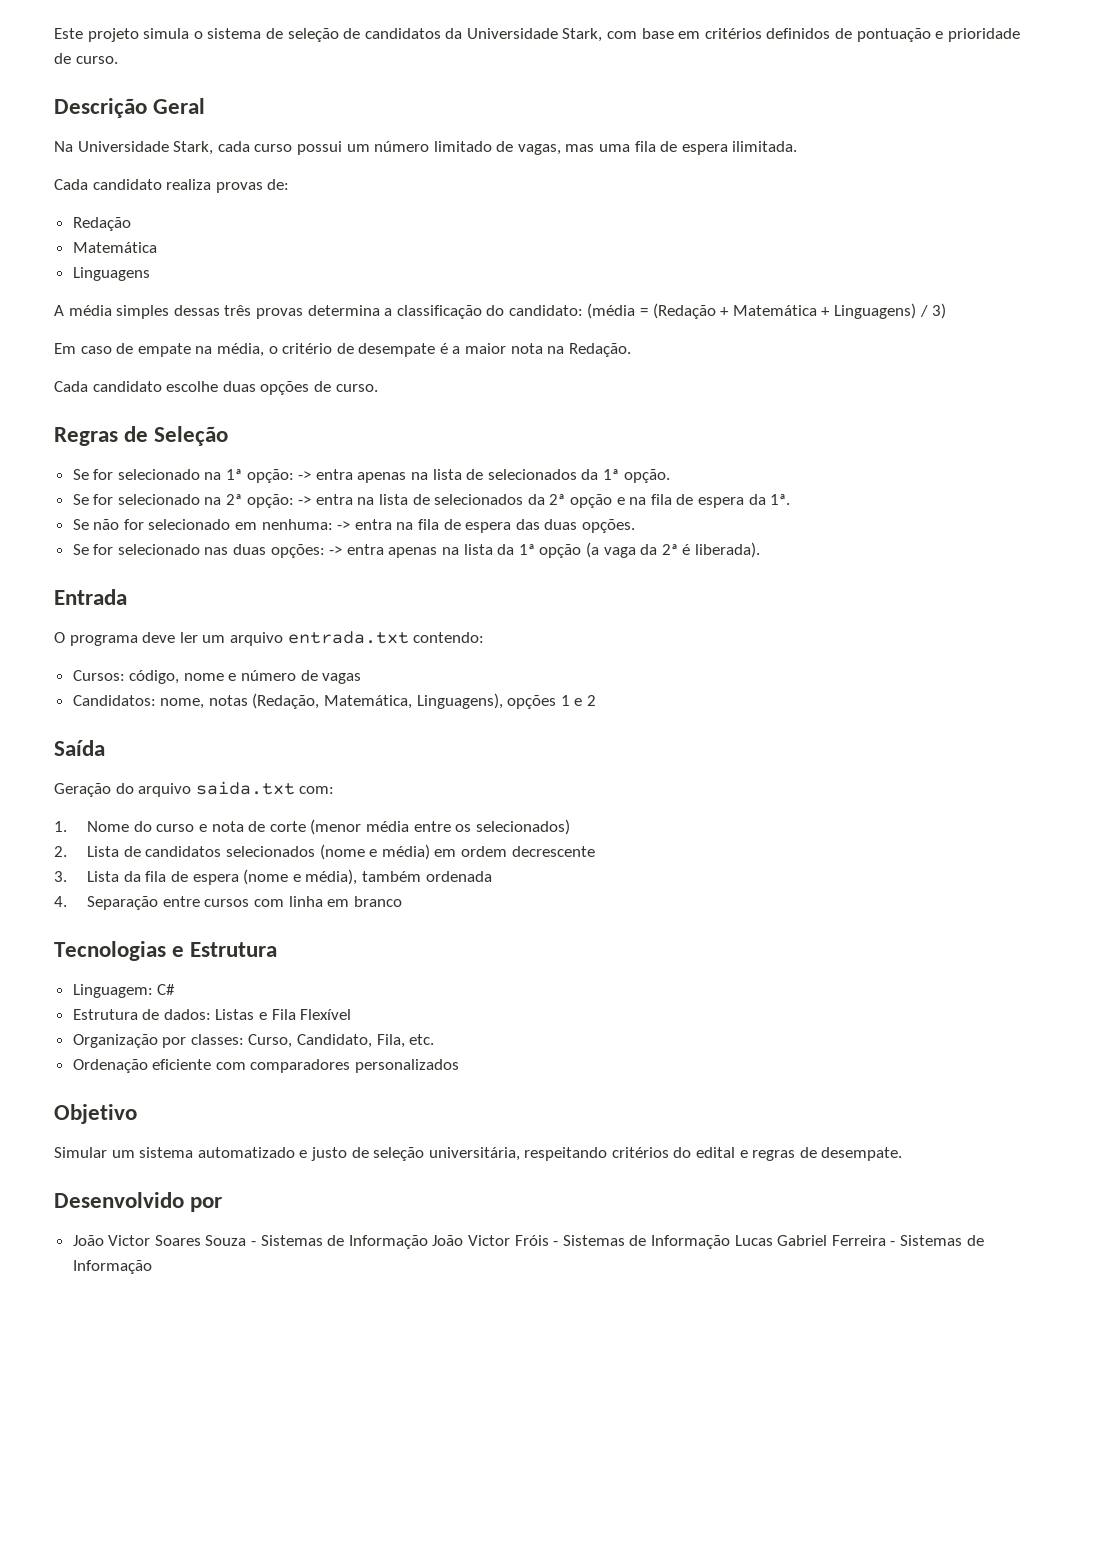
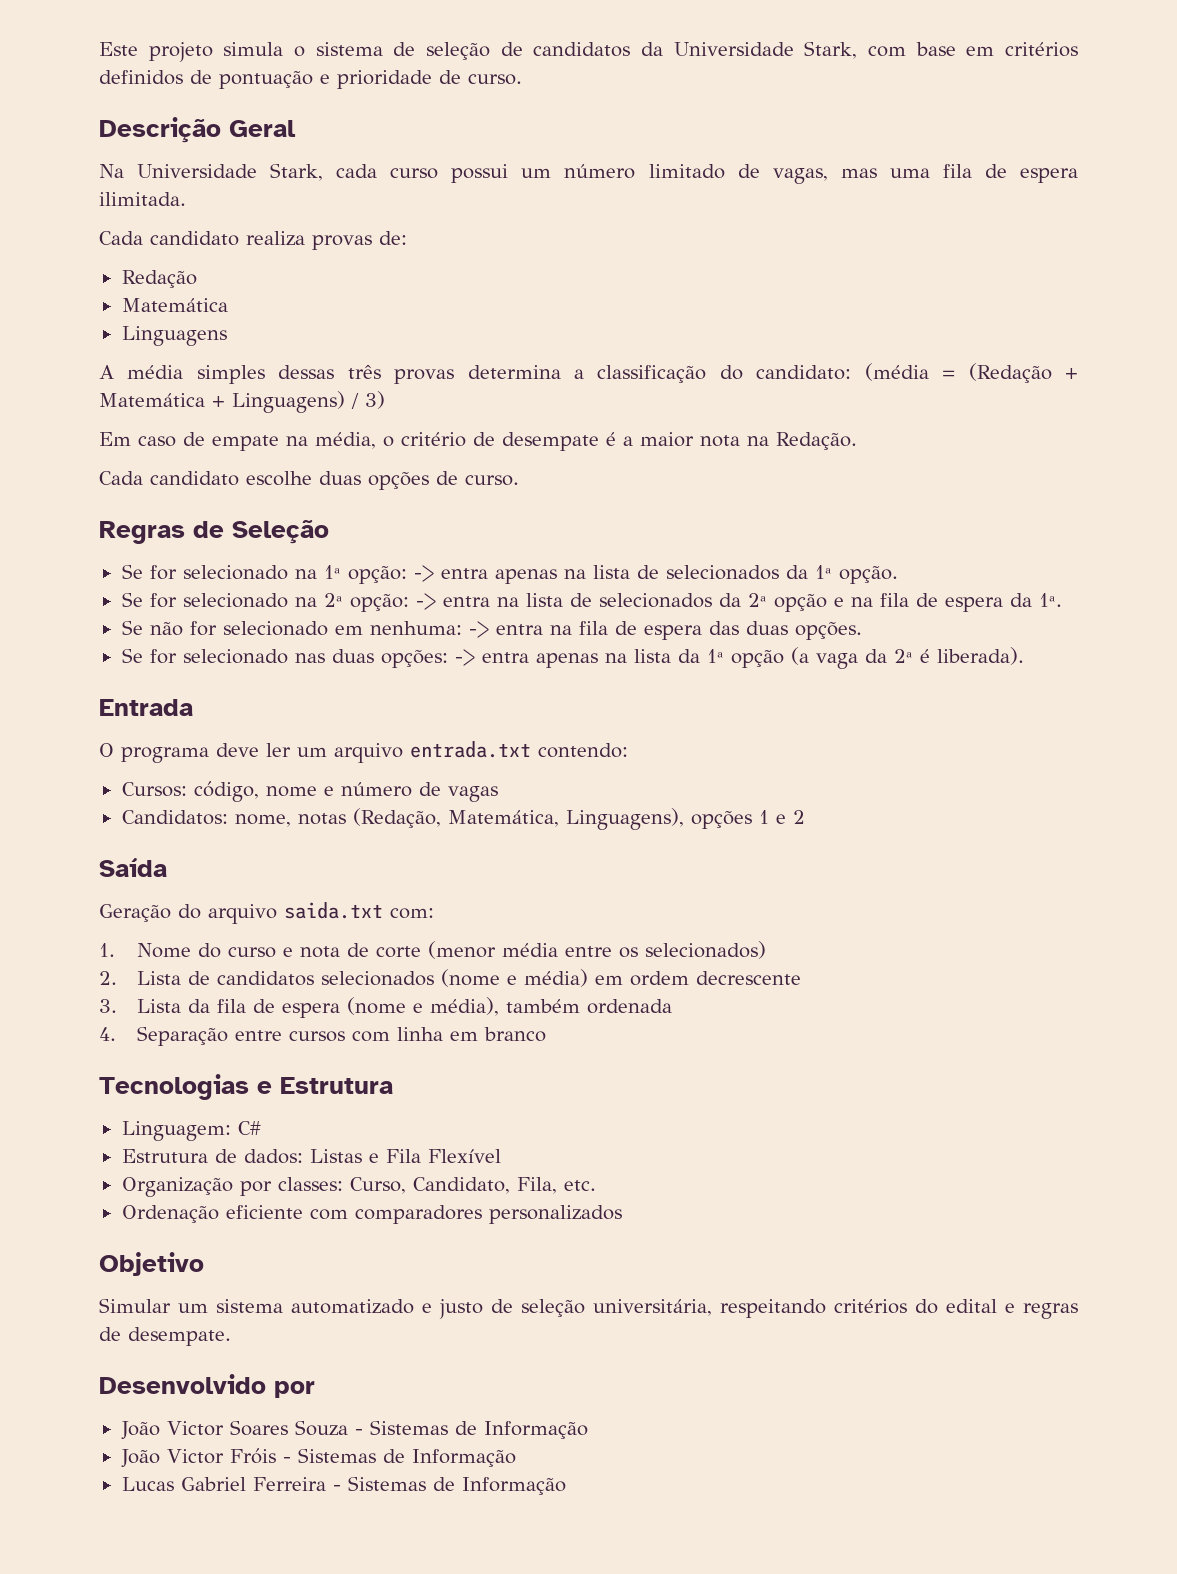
(428, 1242) none -> (588, 1430) //
(730, 1242) none -> (516, 1458) //

